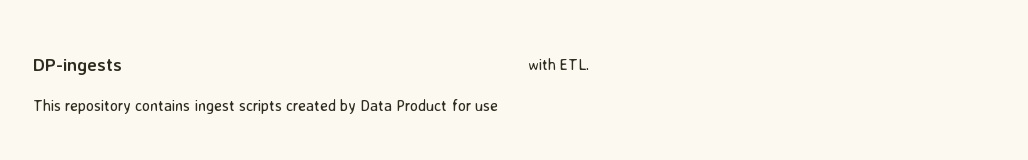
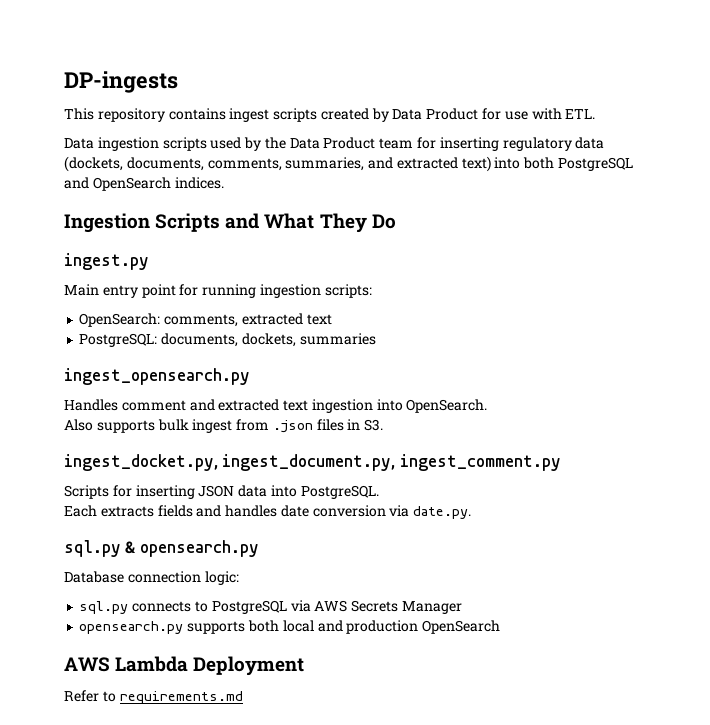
(590, 64) none -> [64,137,605,151] [64,156,634,172] [64,177,224,191] [64,213,396,233] [64,253,149,270] [64,284,372,298] [79,313,332,327] [79,333,376,347] [64,368,250,385] [64,399,488,413] [64,419,384,433] [64,454,561,471] [64,485,379,499] [64,505,472,519] [64,540,259,557] [64,571,239,585] [79,600,462,614] [79,620,501,634] [64,656,305,676] [64,690,243,704] // Data ingestion scripts used by the Data Product team for inserting regulatory data (dockets, documents, comments, summaries, and extracted text) into both PostgreSQL and OpenSearch indices. // Ingestion Scripts and What They Do // ingest.py // Main entry point for running ingestion scripts: // OpenSearch: comments, extracted text // PostgreSQL: documents, dockets, summaries // ingest_opensearch.py // Handles comment and extracted text ingestion into OpenSearch. // Also supports bulk ingest from .json files in S3. // ingest_docket.py, ingest_document.py, ingest_comment.py // Scripts for inserting JSON data into PostgreSQL. // Each extracts fields and handles date conversion via date.py. // sql.py & opensearch.py // Database connection logic: // sql.py connects to PostgreSQL via AWS Secrets Manager // opensearch.py supports both local and production OpenSearch // AWS Lambda Deployment // Refer to requirements.md

